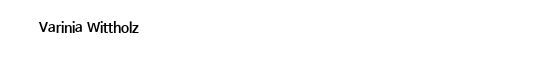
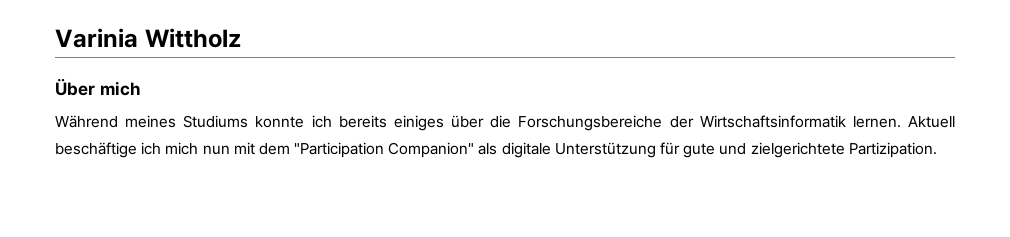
(139, 27) none -> [55,78,141,96] [55,115,955,131] [55,142,937,158] // Über mich // Während meines Studiums konnte ich bereits einiges über die Forschungsbereiche der Wirtschaftsinformatik lernen. Aktuell beschäftige ich mich nun mit dem "Participation Companion" als digitale Unterstützung für gute und zielgerichtete Partizipation.

